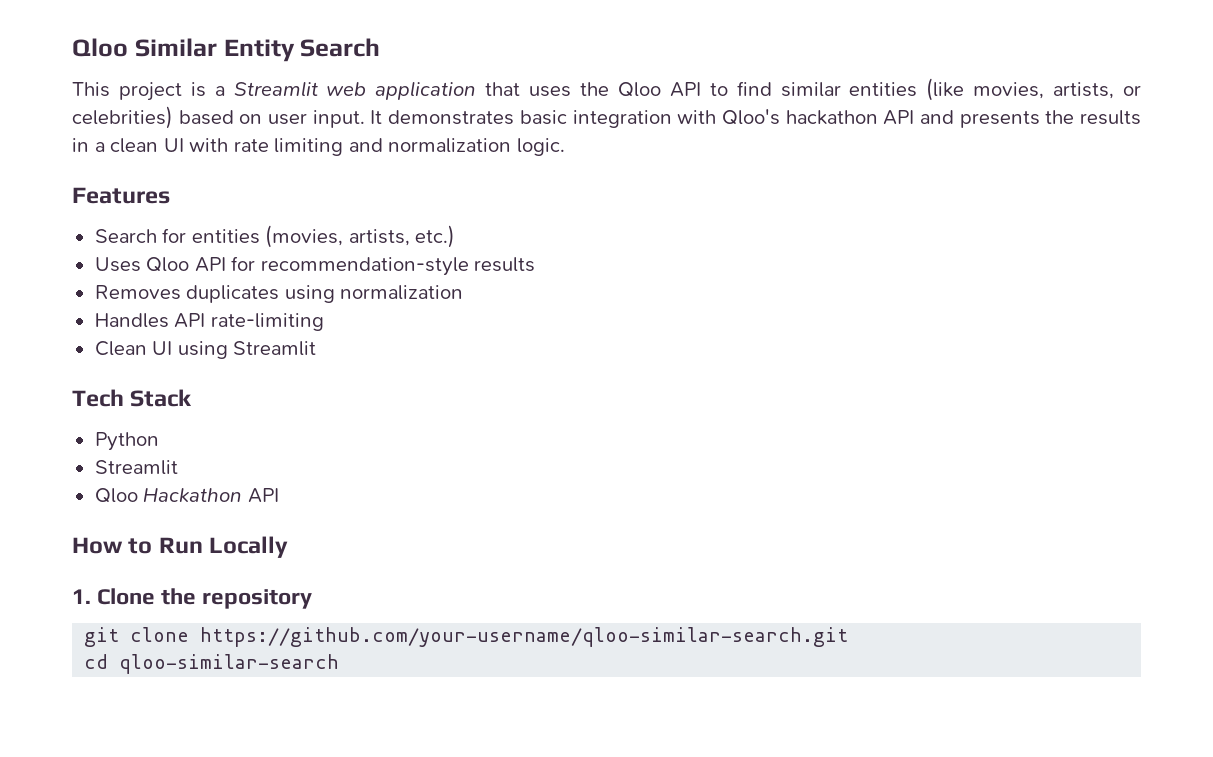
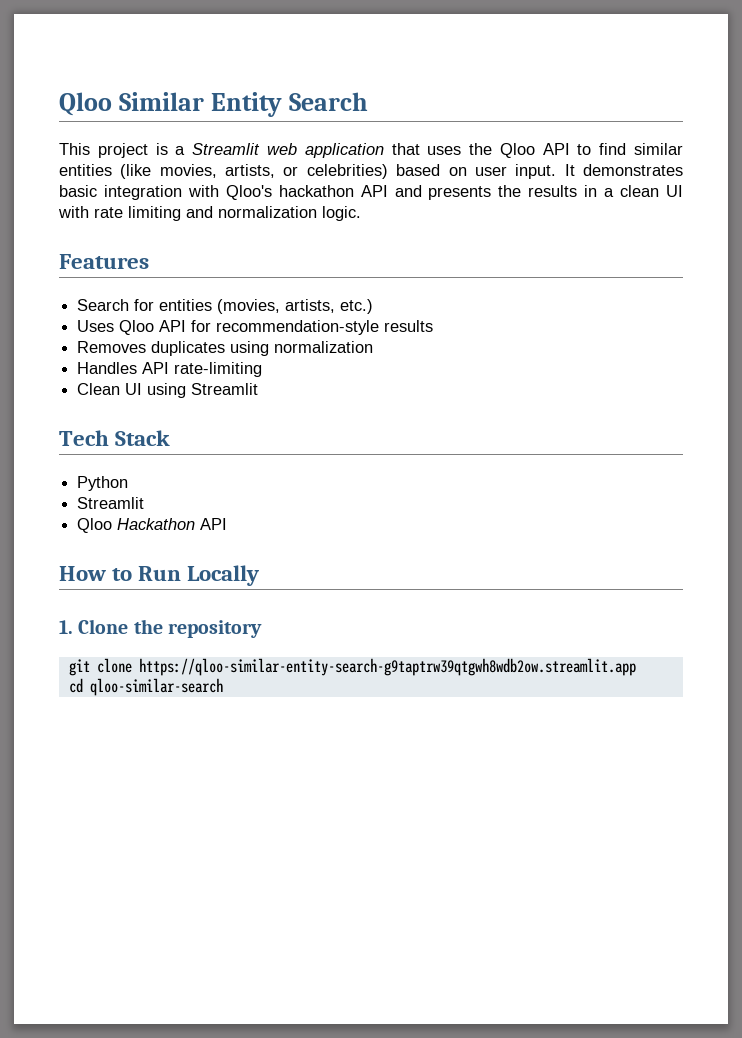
[200,627,849,647] https://github.com/your-username/qloo-similar-search.git -> [138,658,636,676] https://qloo-similar-entity-search-g9taptrw39qtgwh8wdb2ow.streamlit.app

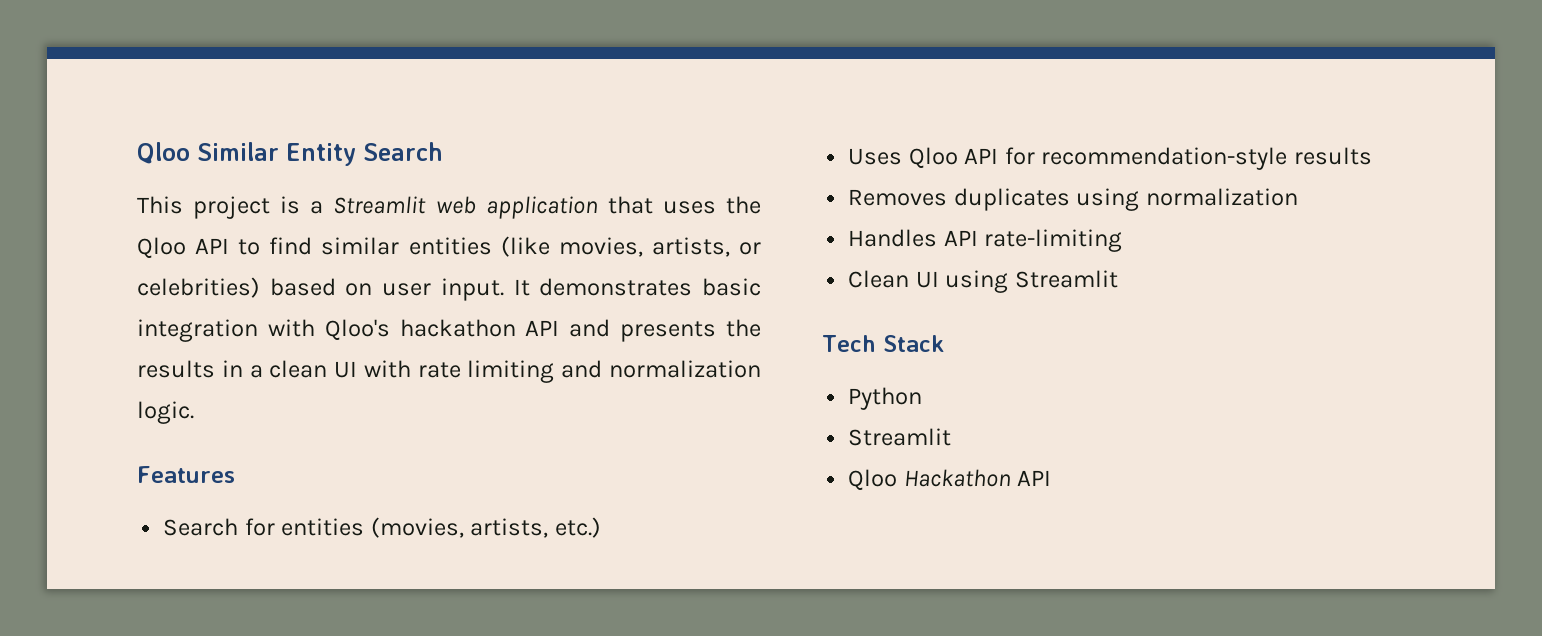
[59,565,260,586] [59,619,262,638] [68,658,636,676] [68,678,223,696] // How to Run Locally // 1. Clone the repository // git clone https://qloo-similar-entity-search-g9taptrw39qtgwh8wdb2ow.streamlit.app // cd qloo-similar-search -> (1052, 478) none

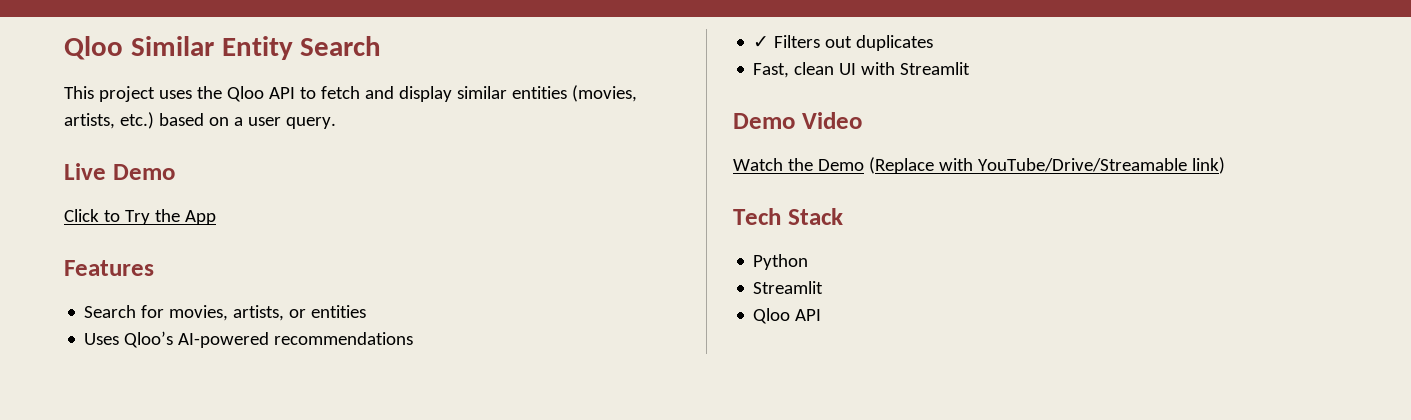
[280,196,653,219] is a Streamlit web application that -> (155, 94) none
[269,236,761,257] [137,277,761,301] [137,319,761,342] [137,360,761,383] [137,401,194,424] [137,466,235,483] [163,517,601,538] [848,147,1372,170] [848,188,1298,211] [848,229,1123,252] [848,270,1118,293] find similar entities (like movies, artists, or celebrities) based on user input. It demonstrates basic integration with Qloo's hackathon API and presents the results in a clean UI with rate limiting and normalization logic. // Features // Search for entities (movies, artists, etc.) // Uses Qloo API for recommendation-style results // Removes duplicates using normalization // Handles API rate-limiting // Clean UI using Streamlit -> [320,85,637,102] [64,112,336,129] [64,163,175,180] [64,209,216,225] [64,260,154,276] [84,305,367,321] [84,331,414,348] [753,35,934,51] [753,62,971,78] [733,112,862,129] [733,157,1225,174] fetch and display similar entities (movies, artists, etc.) based on a user query. // Live Demo // Click to Try the App // Features // Search for movies, artists, or entities // Uses Qloo’s AI-powered recommendations // ✓ Filters out duplicates // Fast, clean UI with Streamlit // Demo Video // Watch the Demo (Replace with YouTube/Drive/Streamable link)
[903,469,1011,487] Hackathon -> (791, 316) none

